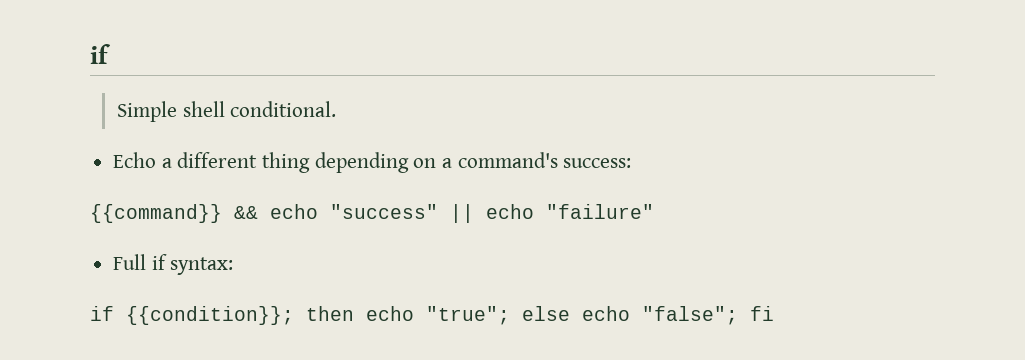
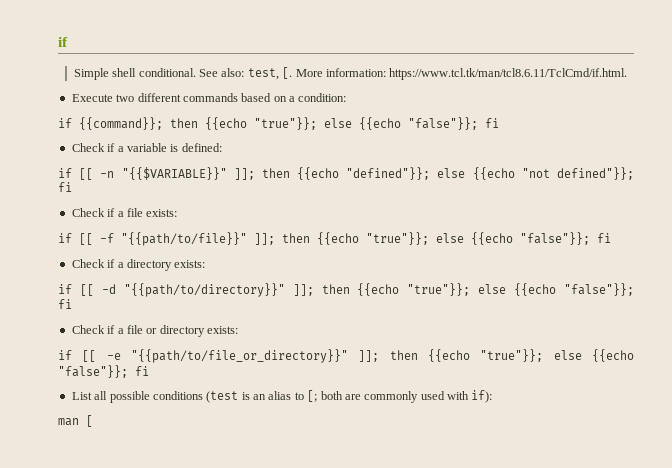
[113,152,632,173] [90,204,654,223] [113,254,234,275] [90,306,774,325] // Echo a different thing depending on a command's success: // {{command}} && echo "success" || echo "failure" // Full if syntax: // if {{condition}}; then echo "true"; else echo "false"; fi -> [199,67,628,80] [71,93,347,102] [58,117,499,130] [71,143,222,152] [58,167,634,180] [58,182,72,192] [71,208,178,217] [58,232,611,246] [71,259,206,271] [58,283,634,297] [58,299,72,309] [71,325,238,337] [58,349,634,363] [58,365,149,378] [71,390,493,403] [58,415,93,427] See also: test, [. More information: https://www.tcl.tk/man/tcl8.6.11/TclCmd/if.html. // Execute two different commands based on a condition: // if {{command}}; then {{echo "true"}}; else {{echo "false"}}; fi // Check if a variable is defined: // if [[ -n "{{$VARIABLE}}" ]]; then {{echo "defined"}}; else {{echo "not defined"}}; fi // Check if a file exists: // if [[ -f "{{path/to/file}}" ]]; then {{echo "true"}}; else {{echo "false"}}; fi // Check if a directory exists: // if [[ -d "{{path/to/directory}}" ]]; then {{echo "true"}}; else {{echo "false"}}; fi // Check if a file or directory exists: // if [[ -e "{{path/to/file_or_directory}}" ]]; then {{echo "true"}}; else {{echo "false"}}; fi // List all possible conditions (test is an alias to [; both are commonly used with if): // man [

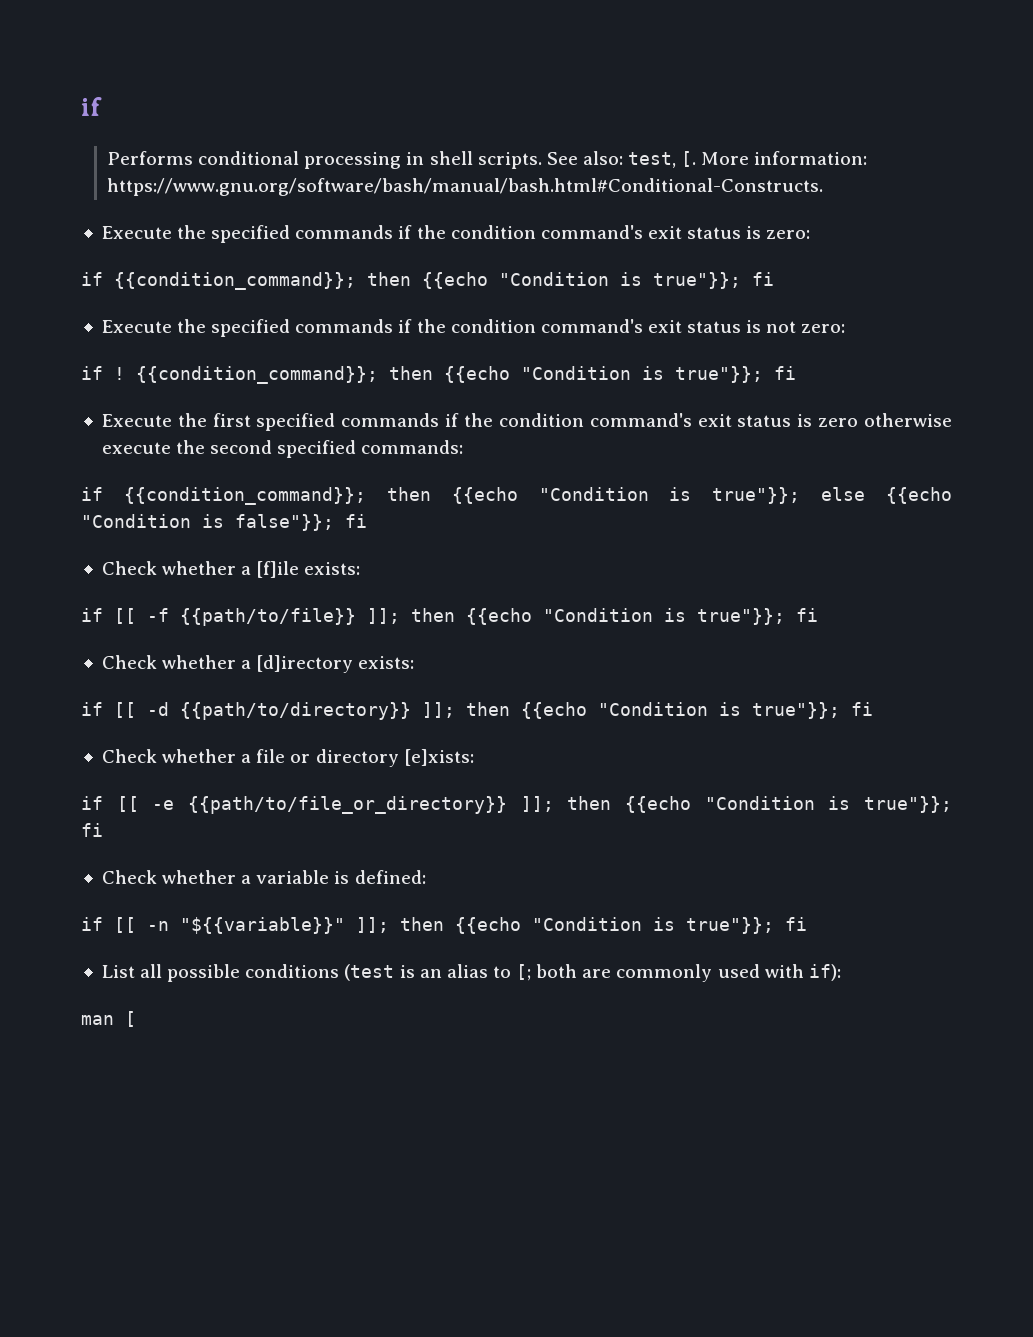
[73,68,196,80] Simple shell conditional. -> [106,151,542,169] Performs conditional processing in shell scripts.
[389,68,628,80] [71,93,347,102] [58,117,499,130] [71,143,116,152] https://www.tcl.tk/man/tcl8.6.11/TclCmd/if.html. // Execute two different commands based on a condition: // if {{command}}; then {{echo "true"}}; else {{echo "false"}}; fi // Check if -> [106,178,823,196] [101,225,811,243] [81,272,774,290] [101,319,846,337] [81,366,796,384] [101,413,952,431] [101,440,464,458] [81,487,952,505] [81,514,367,531] [101,561,361,578] [81,608,818,626] [101,655,415,673] [81,702,873,720] [101,749,474,767] [81,796,952,814] [81,823,103,837] [101,870,237,884] https://www.gnu.org/software/bash/manual/bash.html#Conditional-Constructs. // Execute the specified commands if the condition command's exit status is zero: // if {{condition_command}}; then {{echo "Condition is true"}}; fi // Execute the specified commands if the condition command's exit status is not zero: // if ! {{condition_command}}; then {{echo "Condition is true"}}; fi // Execute the first specified commands if the condition command's exit status is zero otherwise execute the second specified commands: // if {{condition_command}}; then {{echo "Condition is true"}}; else {{echo "Condition is false"}}; fi // Check whether a [f]ile exists: // if [[ -f {{path/to/file}} ]]; then {{echo "Condition is true"}}; fi // Check whether a [d]irectory exists: // if [[ -d {{path/to/directory}} ]]; then {{echo "Condition is true"}}; fi // Check whether a file or directory [e]xists: // if [[ -e {{path/to/file_or_directory}} ]]; then {{echo "Condition is true"}}; fi // Check whether
[121,167,634,180] [58,182,72,192] [71,208,178,217] [58,232,611,246] [71,259,206,271] [58,283,634,297] [58,299,72,309] [71,325,238,337] [58,349,634,363] [58,365,128,378] "{{$VARIABLE}}" ]]; then {{echo "defined"}}; else {{echo "not defined"}}; fi // Check if a file exists: // if [[ -f "{{path/to/file}}" ]]; then {{echo "true"}}; else {{echo "false"}}; fi // Check if a directory exists: // if [[ -d "{{path/to/directory}}" ]]; then {{echo "true"}}; else {{echo "false"}}; fi // Check if a file or directory exists: // if [[ -e "{{path/to/file_or_directory}}" ]]; then {{echo "true"}}; else {{echo "false"}}; -> [180,917,774,934] "${{variable}}" ]]; then {{echo "Condition is true"}};

